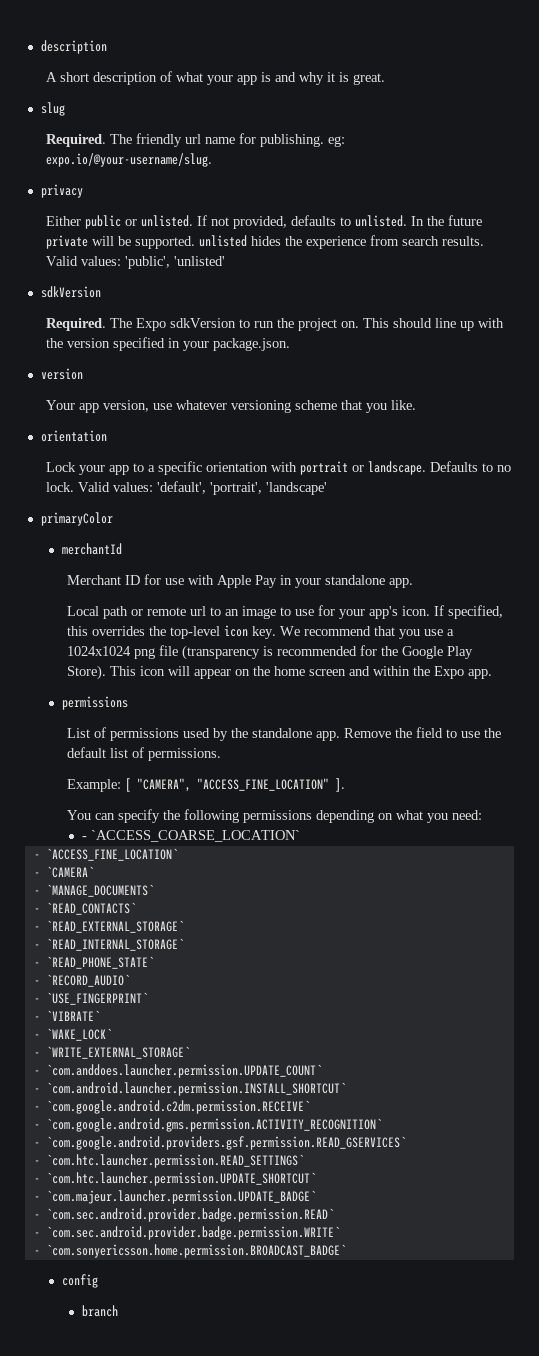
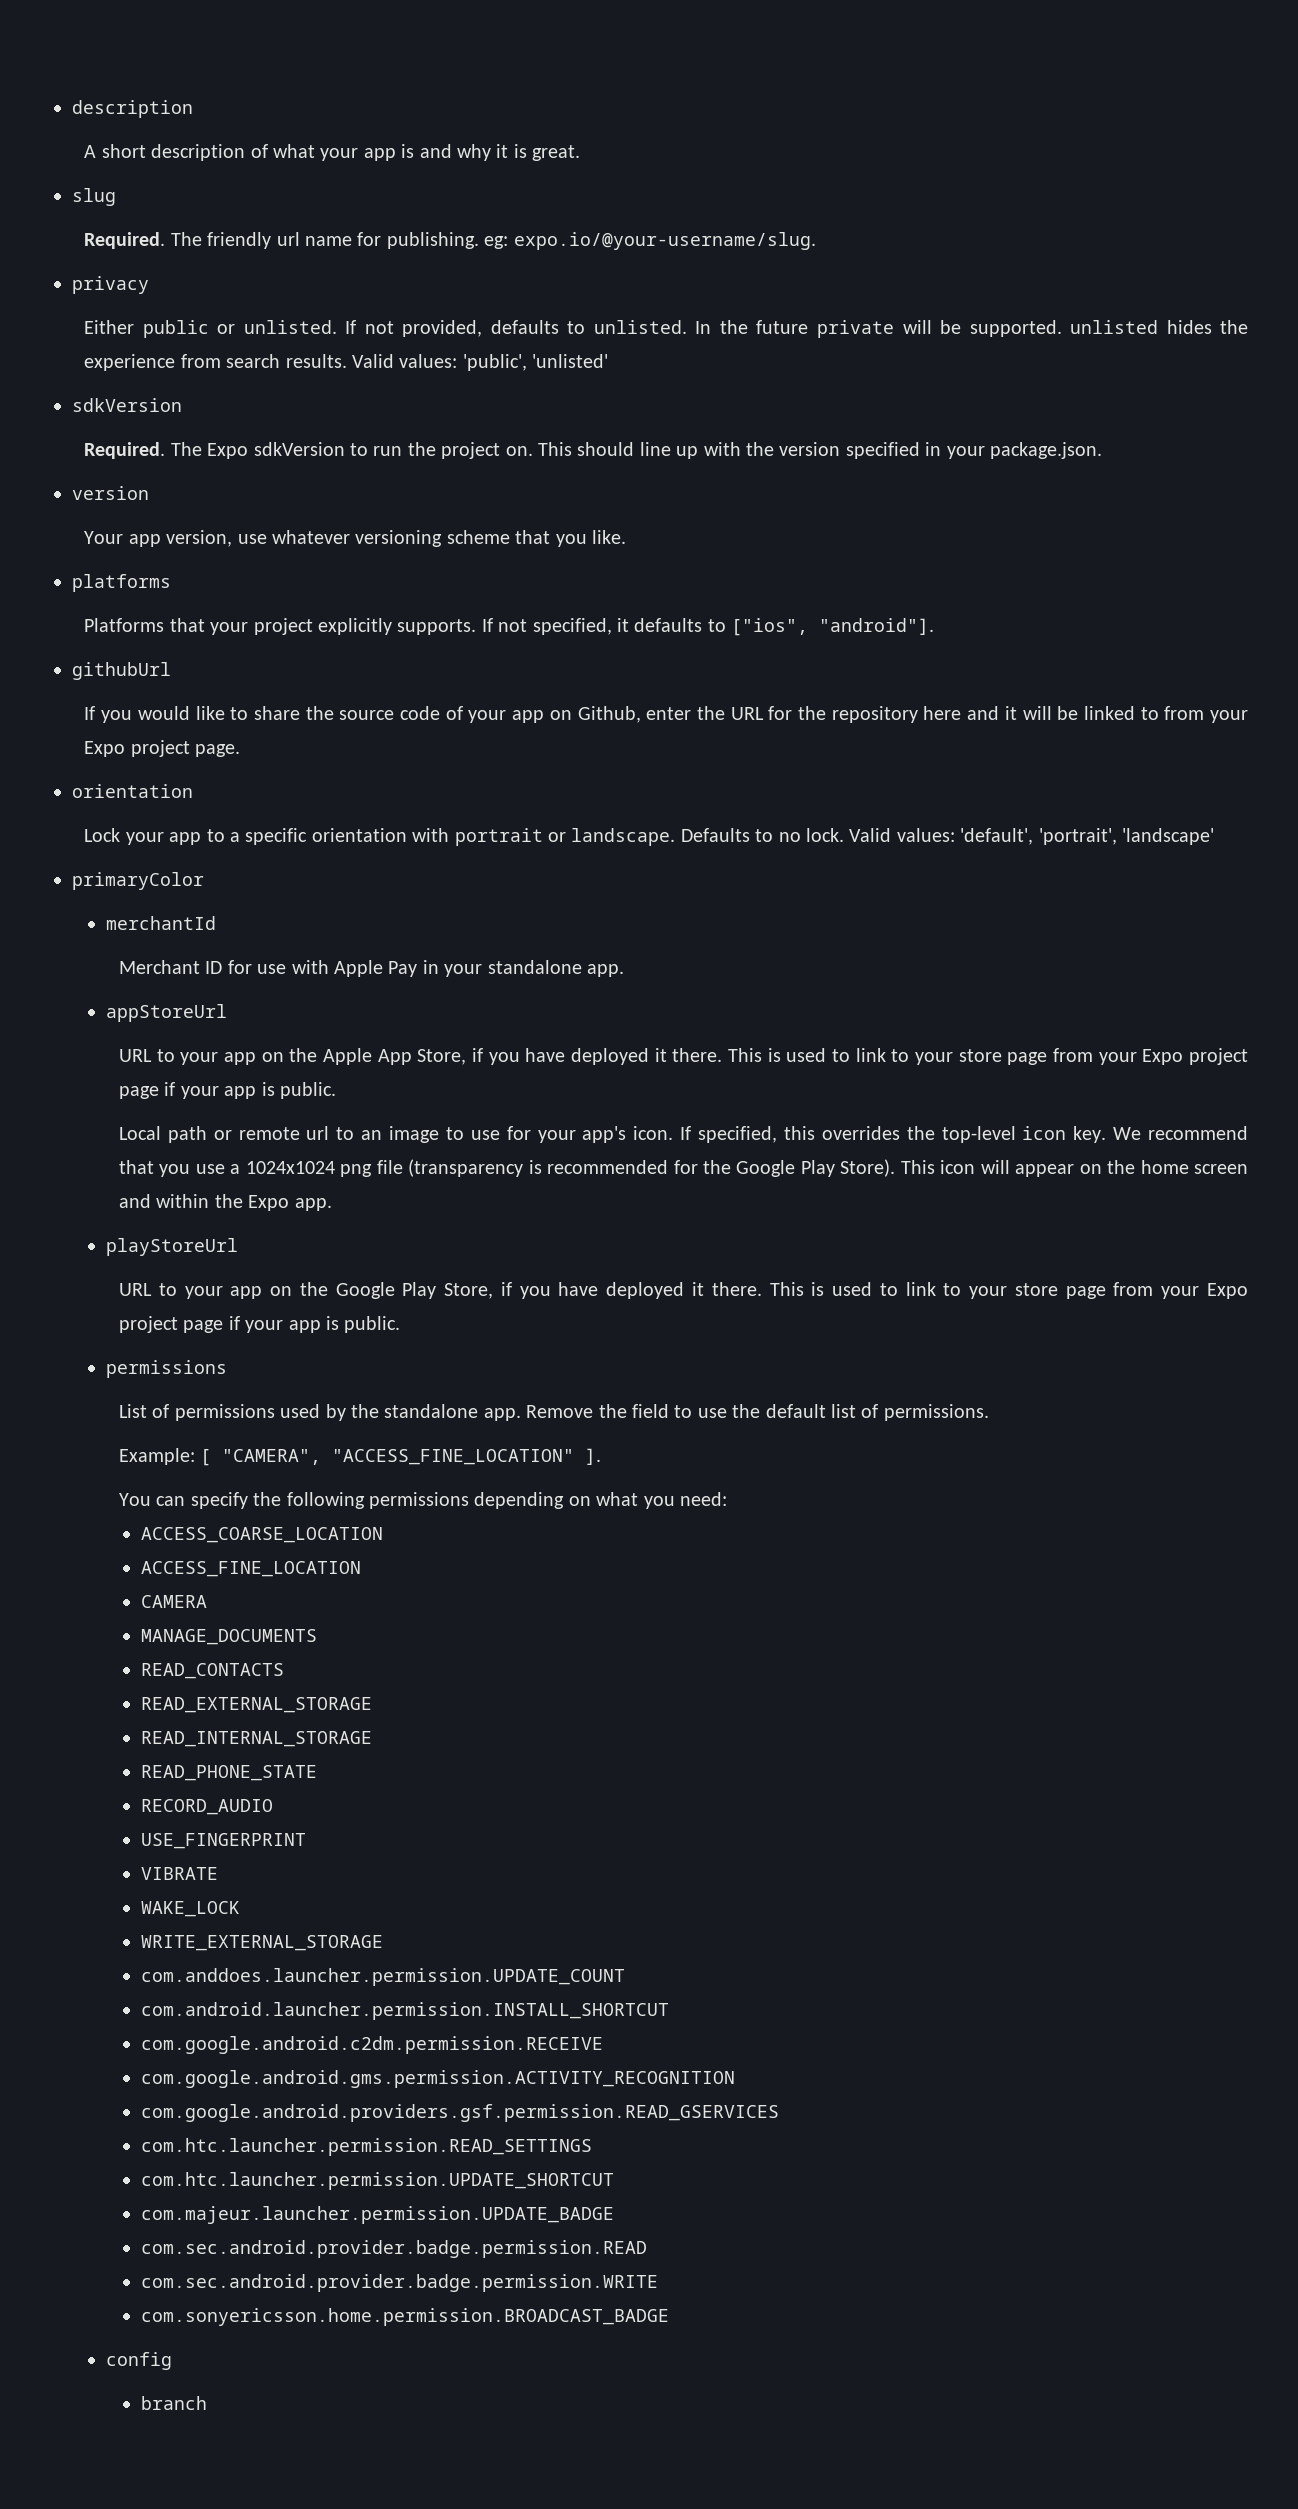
(416, 405) none -> [72,574,171,592] [84,618,935,636] [72,662,171,680] [84,706,1249,723] [84,740,241,757] // platforms // Platforms that your project explicitly supports. If not specified, it defaults to ["ios", "android"]. // githubUrl // If you would like to share the source code of your app on Github, enter the URL for the repository here and it will be linked to from your Expo project page.
(413, 583) none -> [106,1004,228,1022] [118,1048,1248,1065] [118,1082,336,1099] // appStoreUrl // URL to your app on the Apple App Store, if you have deployed it there. This is used to link to your store page from your Expo project page if your app is public.
(492, 674) none -> [106,1238,239,1256] [118,1282,1249,1299] [118,1316,401,1333] // playStoreUrl // URL to your app on the Google Play Store, if you have deployed it there. This is used to link to your store page from your Expo project page if your app is public.
[82,830,301,842] [33,848,178,861] [33,866,94,878] [33,884,154,897] [33,902,136,915] [33,920,184,933] [33,938,184,951] [33,956,154,969] [33,974,130,987] [33,992,148,1005] [33,1010,100,1021] [33,1028,112,1041] [33,1046,190,1059] [33,1064,322,1078] [33,1082,346,1096] [33,1100,310,1114] [33,1118,382,1132] [33,1136,406,1150] [33,1154,304,1168] [33,1172,316,1186] [33,1190,316,1204] [33,1208,334,1222] [33,1226,340,1240] [33,1244,346,1258] - `ACCESS_COARSE_LOCATION` // - `ACCESS_FINE_LOCATION` // - `CAMERA` // - `MANAGE_DOCUMENTS` // - `READ_CONTACTS` // - `READ_EXTERNAL_STORAGE` // - `READ_INTERNAL_STORAGE` // - `READ_PHONE_STATE` // - `RECORD_AUDIO` // - `USE_FINGERPRINT` // - `VIBRATE` // - `WAKE_LOCK` // - `WRITE_EXTERNAL_STORAGE` // - `com.anddoes.launcher.permission.UPDATE_COUNT` // - `com.android.launcher.permission.INSTALL_SHORTCUT` // - `com.google.android.c2dm.permission.RECEIVE` // - `com.google.android.gms.permission.ACTIVITY_RECOGNITION` // - `com.google.android.providers.gsf.permission.READ_GSERVICES` // - `com.htc.launcher.permission.READ_SETTINGS` // - `com.htc.launcher.permission.UPDATE_SHORTCUT` // - `com.majeur.launcher.permission.UPDATE_BADGE` // - `com.sec.android.provider.badge.permission.READ` // - `com.sec.android.provider.badge.permission.WRITE` // - `com.sonyericsson.home.permission.BROADCAST_BADGE` -> [140,1527,383,1543] [140,1561,361,1577] [140,1595,207,1608] [140,1629,317,1645] [140,1663,284,1679] [140,1697,372,1713] [140,1731,372,1747] [140,1765,317,1781] [140,1799,273,1815] [140,1833,306,1849] [140,1867,218,1880] [140,1901,240,1917] [140,1935,383,1951] [140,1968,625,1986] [140,2002,669,2020] [140,2036,603,2054] [140,2070,735,2088] [140,2104,779,2122] [140,2138,592,2156] [140,2172,614,2190] [140,2206,614,2224] [140,2240,647,2258] [140,2274,658,2292] [140,2308,669,2326] ACCESS_COARSE_LOCATION // ACCESS_FINE_LOCATION // CAMERA // MANAGE_DOCUMENTS // READ_CONTACTS // READ_EXTERNAL_STORAGE // READ_INTERNAL_STORAGE // READ_PHONE_STATE // RECORD_AUDIO // USE_FINGERPRINT // VIBRATE // WAKE_LOCK // WRITE_EXTERNAL_STORAGE // com.anddoes.launcher.permission.UPDATE_COUNT // com.android.launcher.permission.INSTALL_SHORTCUT // com.google.android.c2dm.permission.RECEIVE // com.google.android.gms.permission.ACTIVITY_RECOGNITION // com.google.android.providers.gsf.permission.READ_GSERVICES // com.htc.launcher.permission.READ_SETTINGS // com.htc.launcher.permission.UPDATE_SHORTCUT // com.majeur.launcher.permission.UPDATE_BADGE // com.sec.android.provider.badge.permission.READ // com.sec.android.provider.badge.permission.WRITE // com.sonyericsson.home.permission.BROADCAST_BADGE

